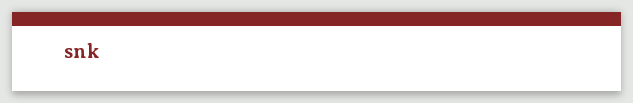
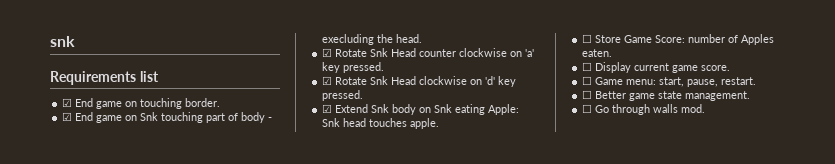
(100, 50) none -> [50,71,159,85] [62,98,221,109] [62,112,273,123] [322,34,423,45] [322,48,535,57] [322,62,385,73] [322,76,517,87] [322,90,364,101] [322,104,520,115] [322,118,440,129] [582,34,775,45] [582,49,613,57] [582,62,731,73] [582,76,757,87] [582,90,751,101] [582,104,706,115] // Requirements list // ☑ End game on touching border. // ☑ End game on Snk touching part of body - execluding the head. // ☑ Rotate Snk Head counter clockwise on 'a' key pressed. // ☑ Rotate Snk Head clockwise on 'd' key pressed. // ☑ Extend Snk body on Snk eating Apple: Snk head touches apple. // ☐ Store Game Score: number of Apples eaten. // ☐ Display current game score. // ☐ Game menu: start, pause, restart. // ☐ Better game state management. // ☐ Go through walls mod.

